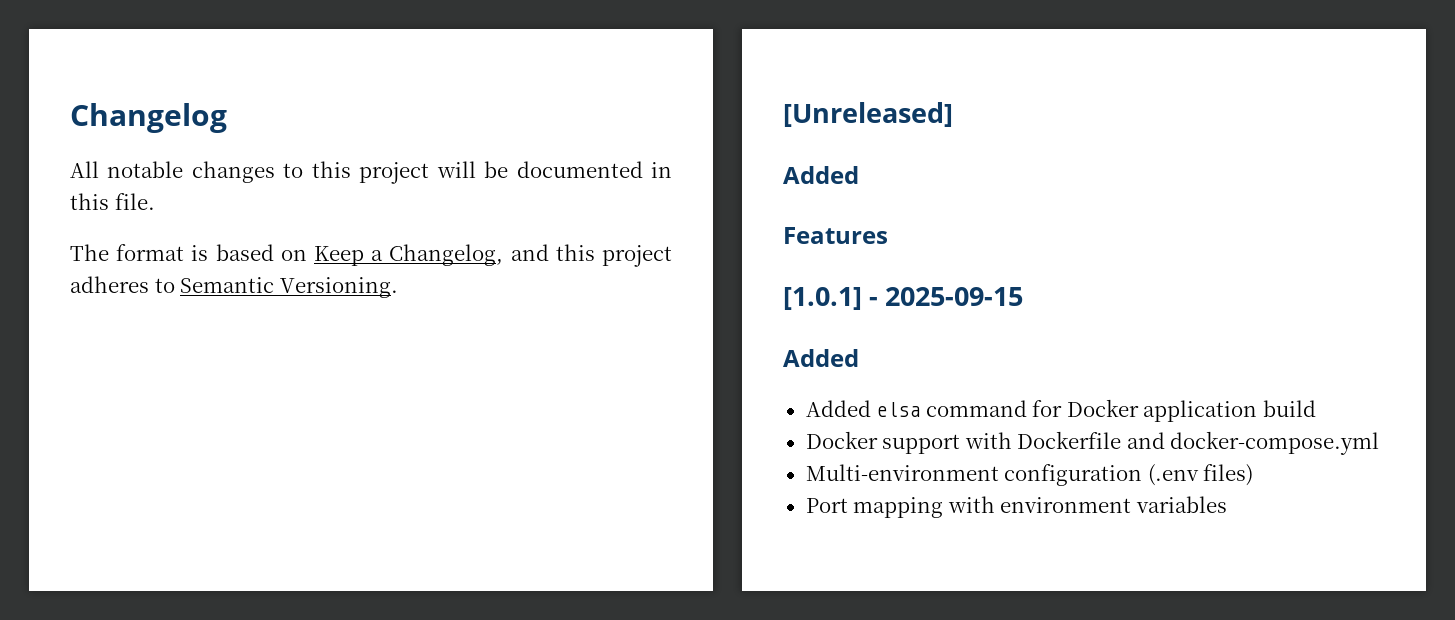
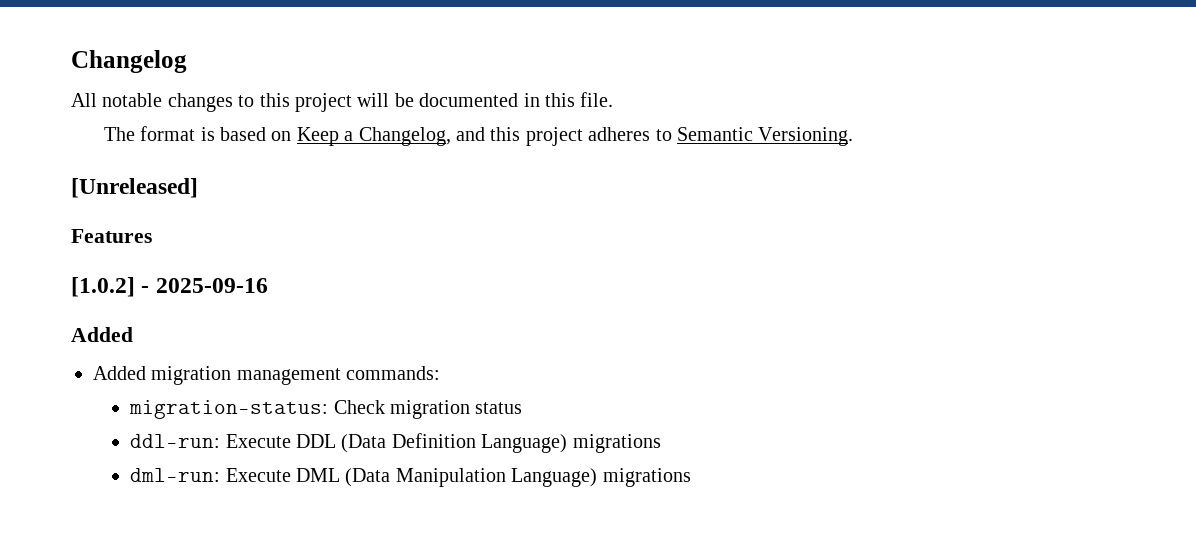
[783,166,859,184] // Added -> (198, 188) none
[783,287,1024,310] [1.0.1] - 2025-09-15 -> [71,277,268,297] [1.0.2] - 2025-09-16
[876,399,1316,422] [805,431,1380,455] [805,464,1254,486] [805,496,1227,518] elsa command for Docker application build // Docker support with Dockerfile and docker-compose.yml // Multi-environment configuration (.env files) // Port mapping with environment variables -> [151,366,441,385] [129,400,523,419] [130,433,661,453] [130,468,691,487] migration management commands: // migration-status: Check migration status // ddl-run: Execute DDL (Data Definition Language) migrations // dml-run: Execute DML (Data Manipulation Language) migrations

